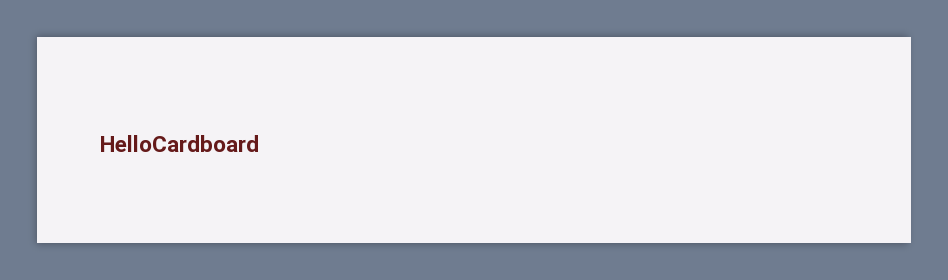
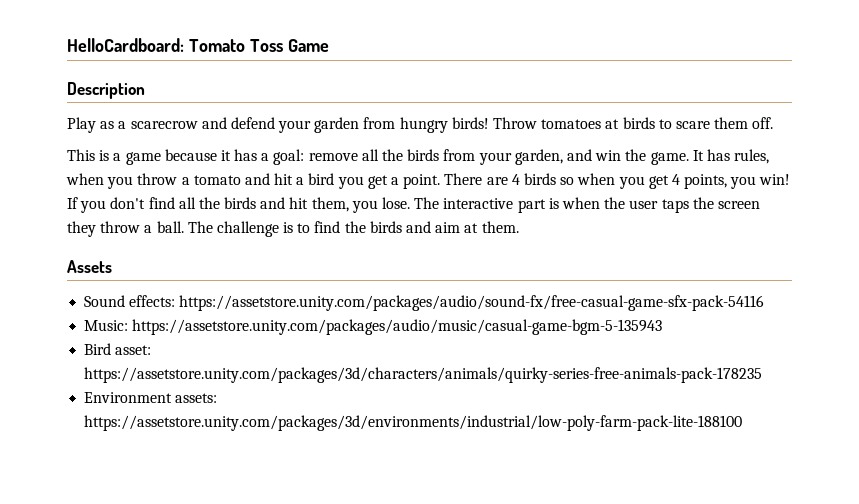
[100,135,259,152] HelloCardboard -> [67,38,329,52] [67,82,145,99] [67,117,774,133] [67,149,770,165] [66,173,791,189] [67,197,760,213] [67,221,519,237] [67,260,112,273] [84,295,765,311] [84,319,663,335] [84,343,152,355] [84,367,763,383] [84,392,218,403] [84,415,743,431] HelloCardboard: Tomato Toss Game // Description // Play as a scarecrow and defend your garden from hungry birds! Throw tomatoes at birds to scare them off. // This is a game because it has a goal: remove all the birds from your garden, and win the game. It has rules, when you throw a tomato and hit a bird you get a point. There are 4 birds so when you get 4 points, you win! If you don't find all the birds and hit them, you lose. The interactive part is when the user taps the screen they throw a ball. The challenge is to find the birds and aim at them. // Assets // Sound effects: https://assetstore.unity.com/packages/audio/sound-fx/free-casual-game-sfx-pack-54116 // Music: https://assetstore.unity.com/packages/audio/music/casual-game-bgm-5-135943 // Bird asset: https://assetstore.unity.com/packages/3d/characters/animals/quirky-series-free-animals-pack-178235 // Environment assets: https://assetstore.unity.com/packages/3d/environments/industrial/low-poly-farm-pack-lite-188100

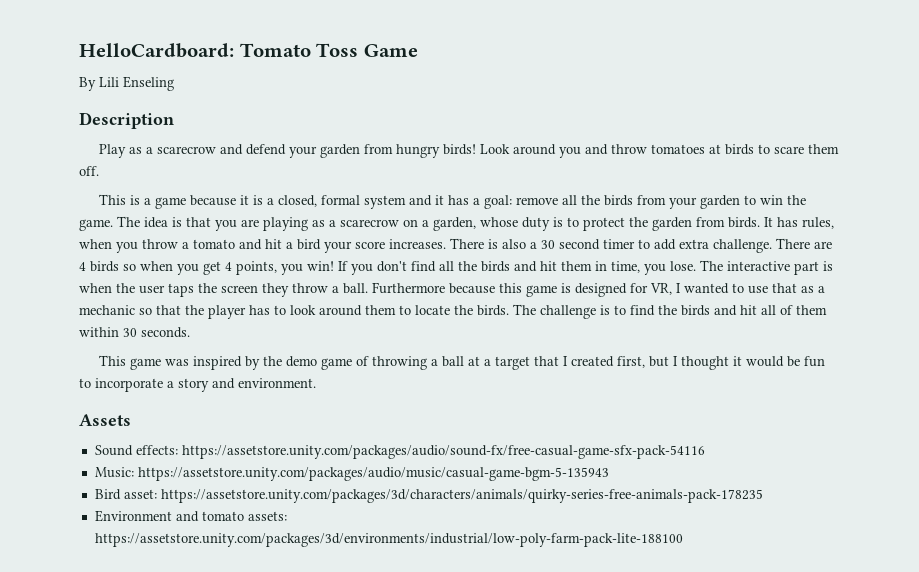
(329, 45) none -> [79,76,174,91] // By Lili Enseling
[493,117,538,129] Throw -> [480,144,648,158] Look around you and throw
(231, 155) none -> [253,195,445,209] is a closed, formal system and it
[514,149,592,165] garden, and -> [700,195,757,209] garden to
(689, 158) none -> [117,216,760,231] The idea is that you are playing as a scarecrow on a garden, whose duty is to protect the garden from birds.
[337,174,441,189] you get a point. -> [324,238,772,253] your score increases. There is also a 30 second timer to add extra challenge.
[311,197,349,212] them, -> [561,261,640,273] them in time,
(184, 227) none -> [372,282,825,297] [79,305,509,319] Furthermore because this game is designed for VR, I wanted to use that as a mechanic so that the player has to look around them to locate the birds.
[435,221,519,233] aim at them. -> [740,305,827,315] [79,327,190,338] [99,355,826,370] [79,378,316,392] hit all of them within 30 seconds. // This game was inspired by the demo game of throwing a ball at a target that I created first, but I thought it would be fun to incorporate a story and environment.
(173, 397) none -> [175,511,244,522] and tomato

